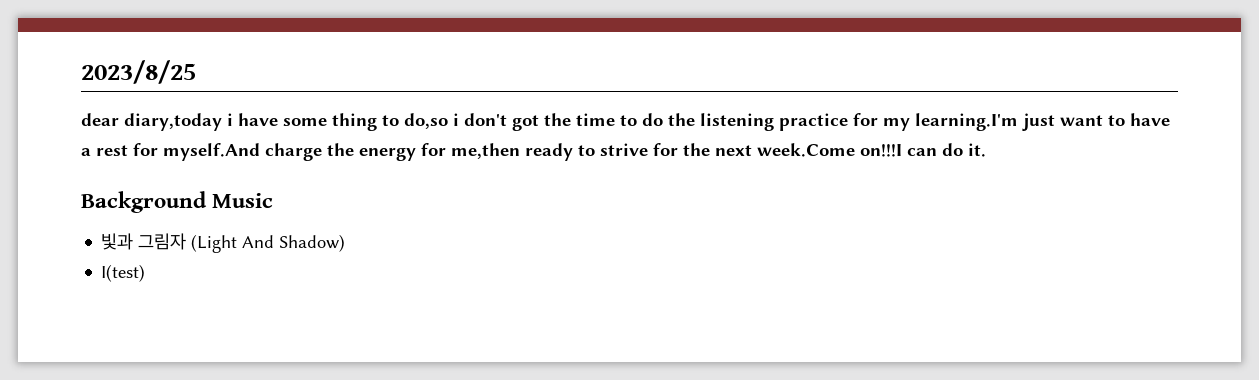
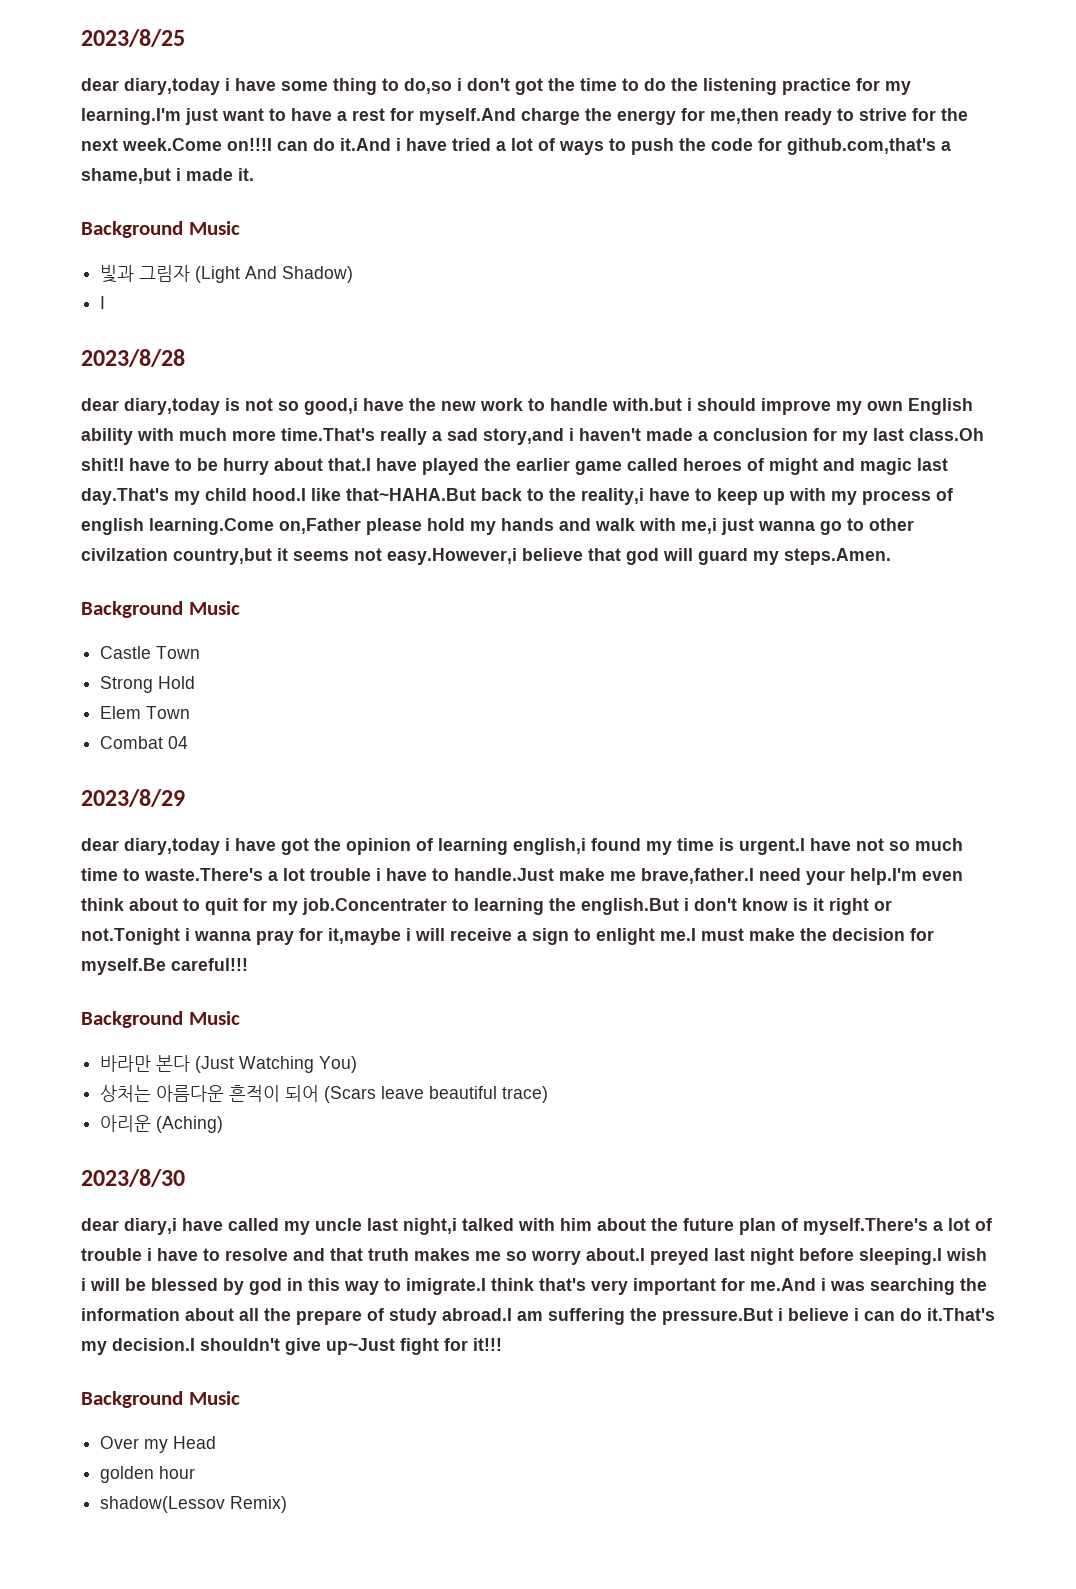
(963, 149) none -> [340,138,951,155] [81,168,233,184] it.And i have tried a lot of ways to push the code for github.com,that's a shame,but i made
[101,264,146,282] I(test) -> [100,296,106,309] [81,349,185,367] [81,398,973,415] [81,428,984,445] [81,458,948,475] [81,488,953,505] [81,518,914,535] [81,548,891,565] [81,601,240,618] [100,646,201,659] [100,676,196,693] [100,706,191,719] [100,736,189,749] [81,789,185,807] [81,838,963,855] [81,868,963,885] [81,898,892,915] [81,928,934,945] [81,958,248,975] [81,1011,240,1028] [100,1055,358,1073] [100,1085,549,1103] [100,1115,224,1133] [81,1169,185,1187] [81,1218,992,1235] [81,1248,987,1265] [81,1278,987,1295] [81,1308,995,1325] [81,1338,502,1355] [81,1391,240,1408] [100,1436,217,1453] [100,1466,196,1483] [100,1496,288,1513] I // 2023/8/28 // dear diary,today is not so good,i have the new work to handle with.but i should improve my own English ability with much more time.That's really a sad story,and i haven't made a conclusion for my last class.Oh shit!I have to be hurry about that.I have played the earlier game called heroes of might and magic last day.That's my child hood.I like that~HAHA.But back to the reality,i have to keep up with my process of english learning.Come on,Father please hold my hands and walk with me,i just wanna go to other civilzation country,but it seems not easy.However,i believe that god will guard my steps.Amen. // Background Music // Castle Town // Strong Hold // Elem Town // Combat 04 // 2023/8/29 // dear diary,today i have got the opinion of learning english,i found my time is urgent.I have not so much time to waste.There's a lot trouble i have to handle.Just make me brave,father.I need your help.I'm even think about to quit for my job.Concentrater to learning the english.But i don't know is it right or not.Tonight i wanna pray for it,maybe i will receive a sign to enlight me.I must make the decision for myself.Be careful!!! // Background Music // 바라만 본다 (Just Watching You) // 상처는 아름다운 흔적이 되어 (Scars leave beautiful trace) // 아리운 (Aching) // 2023/8/30 // dear diary,i have called my uncle last night,i talked with him about the future plan of myself.There's a lot of trouble i have to resolve and that truth makes me so worry about.I preyed last night before sleeping.I wish i will be blessed by god in this way to imigrate.I think that's very important for me.And i was searching the information about all the prepare of study abroad.I am suffering the pressure.But i believe i can do it.That's my decision.I shouldn't give up~Just fight for it!!! // Background Music // Over my Head // golden hour // shadow(Lessov Remix)

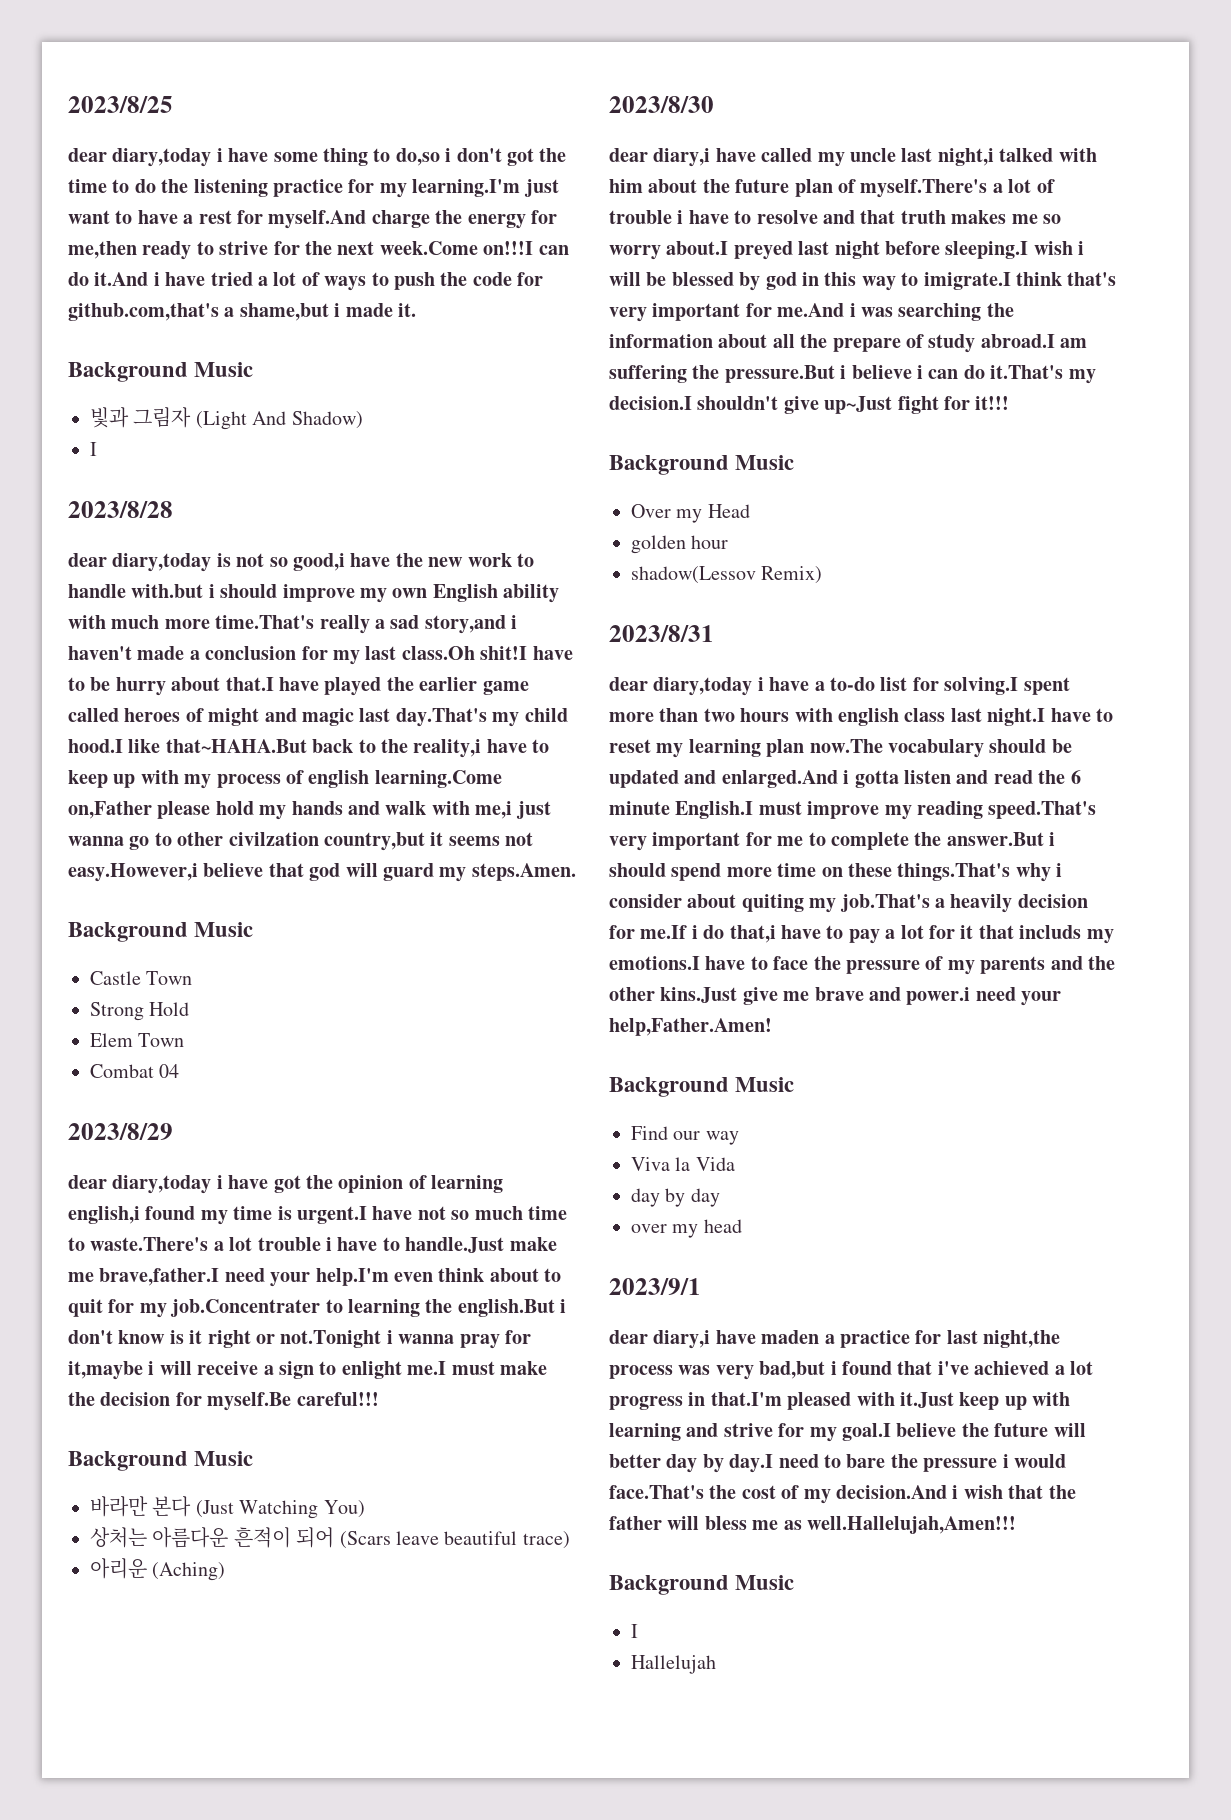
(288, 1504) none -> [609,625,714,642] [609,677,1070,696] [609,708,1113,726] [609,739,1072,758] [609,770,1081,788] [609,801,1097,820] [609,832,1056,851] [609,863,1063,882] [609,894,1088,913] [609,925,1114,944] [609,956,1115,975] [609,987,1062,1006] [609,1018,772,1036] [609,1077,795,1097] [631,1126,739,1145] [631,1157,735,1171] [631,1188,720,1207] [631,1219,742,1238] [609,1278,701,1295] [609,1330,1061,1349] [609,1361,1093,1380] [609,1392,1071,1410] [609,1423,1086,1442] [609,1454,1066,1473] [609,1485,1076,1504] [609,1516,1016,1534] [609,1575,795,1595] [631,1624,638,1638] [631,1655,716,1674] // 2023/8/31 // dear diary,today i have a to-do list for solving.I spent more than two hours with english class last night.I have to reset my learning plan now.The vocabulary should be updated and enlarged.And i gotta listen and read the 6 minute English.I must improve my reading speed.That's very important for me to complete the answer.But i should spend more time on these things.That's why i consider about quiting my job.That's a heavily decision for me.If i do that,i have to pay a lot for it that includs my emotions.I have to face the pressure of my parents and the other kins.Just give me brave and power.i need your help,Father.Amen! // Background Music // Find our way // Viva la Vida // day by day // over my head // 2023/9/1 // dear diary,i have maden a practice for last night,the process was very bad,but i found that i've achieved a lot progress in that.I'm pleased with it.Just keep up with learning and strive for my goal.I believe the future will better day by day.I need to bare the pressure i would face.That's the cost of my decision.And i wish that the father will bless me as well.Hallelujah,Amen!!! // Background Music // I // Hallelujah

